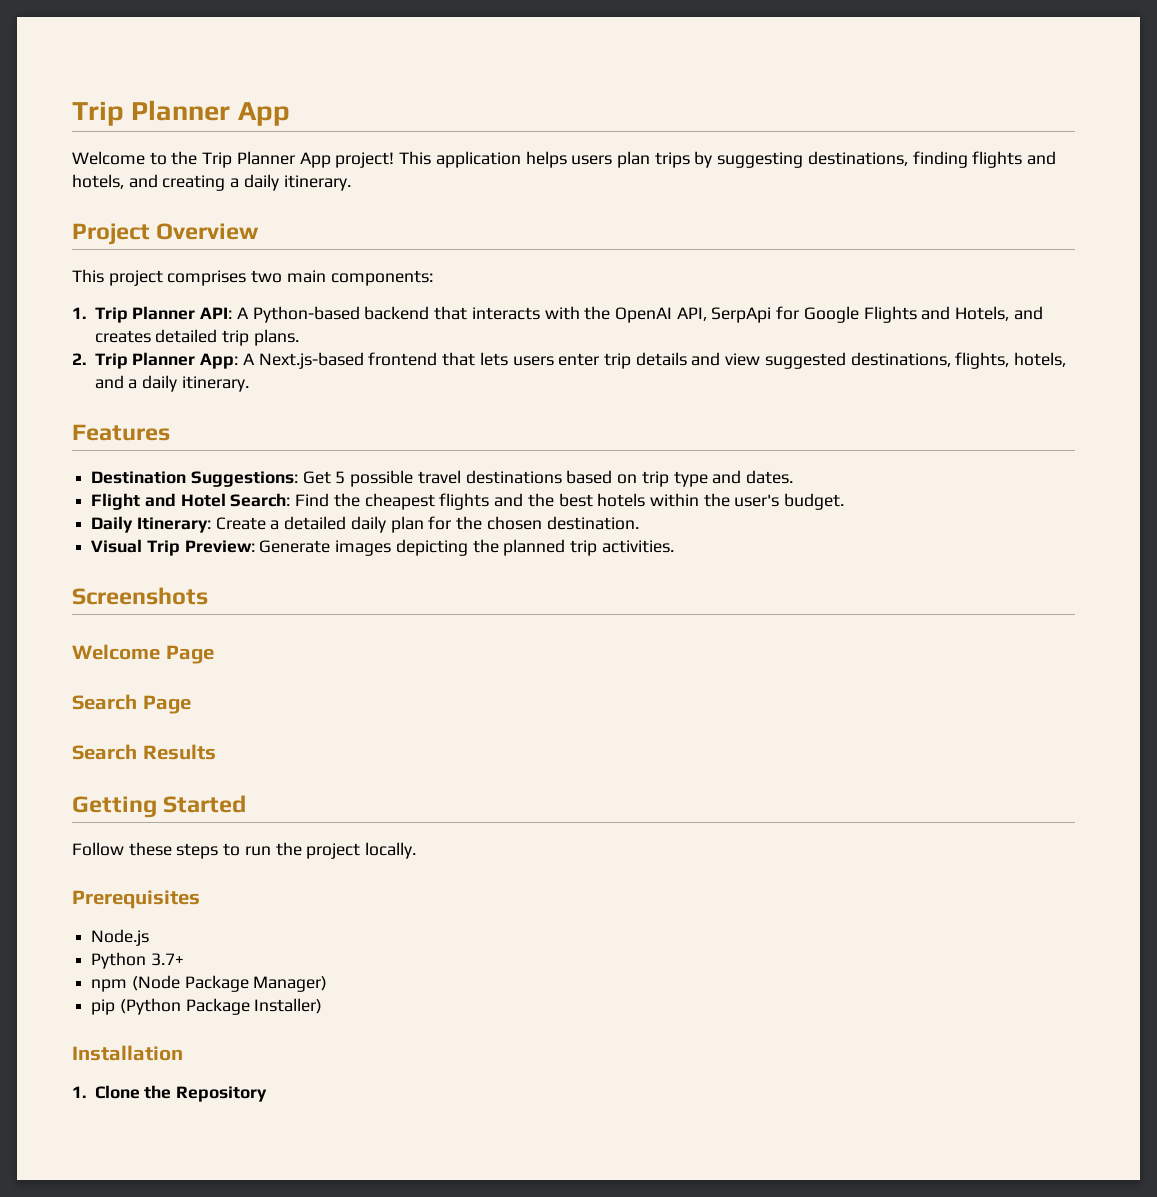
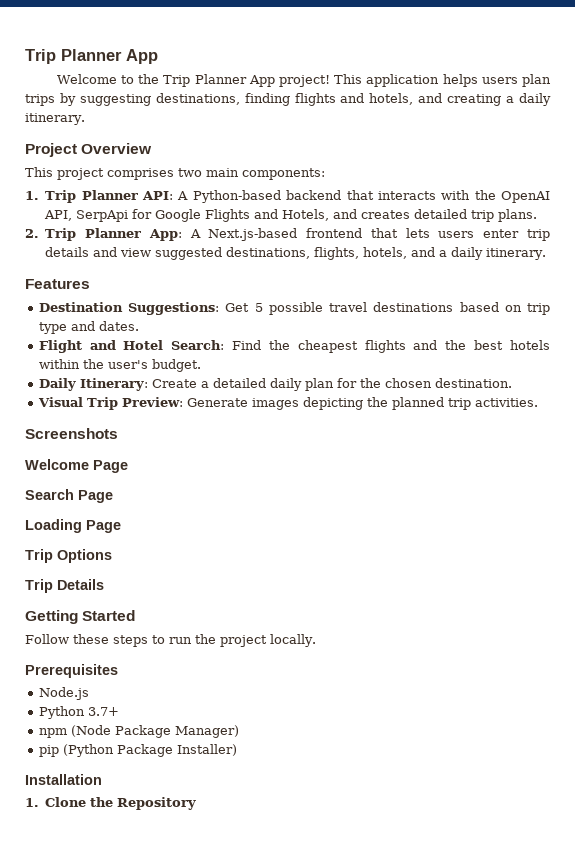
[72,744,216,760] Search Results -> [25,519,121,533] [25,549,112,563] [25,579,104,593] Loading Page // Trip Options // Trip Details

